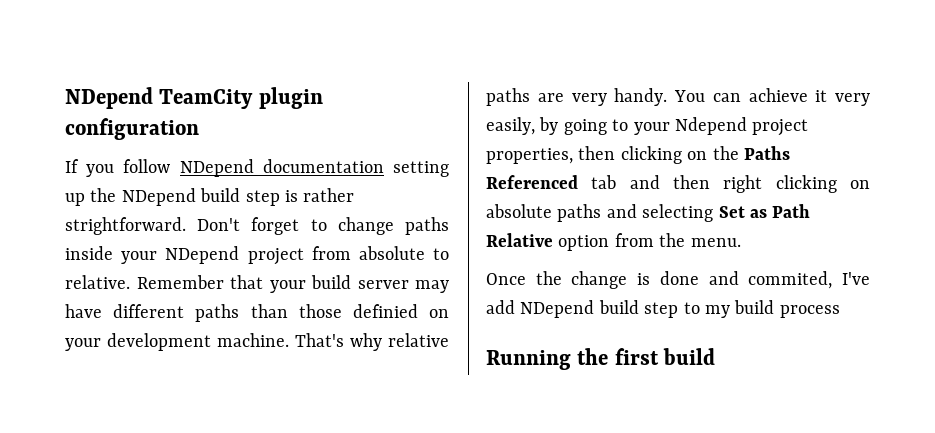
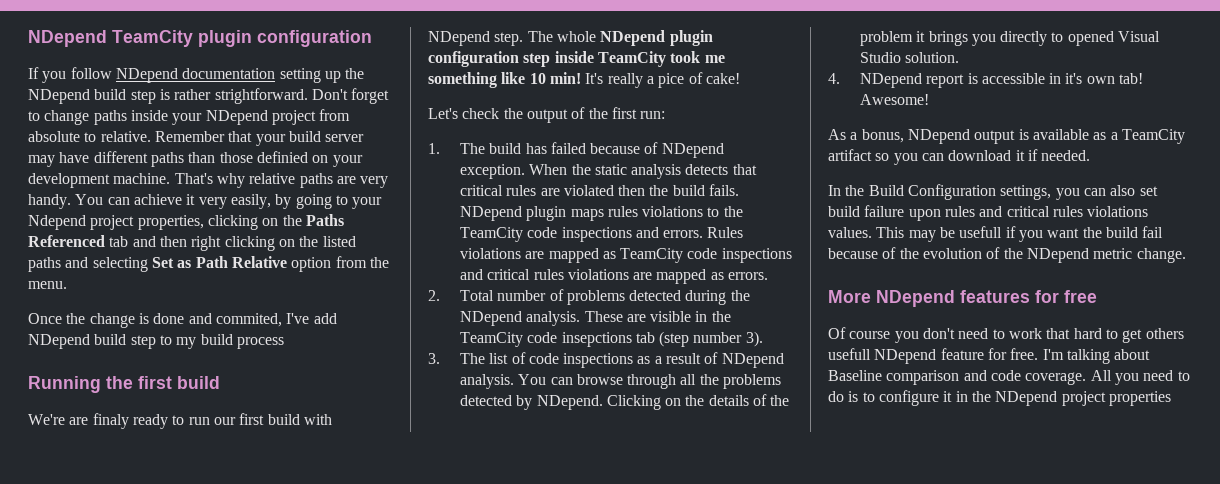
[578,146,616,160] then -> (204, 222) none
[486,204,552,218] absolute -> [299,236,356,247] the listed
(716, 356) none -> [28,413,332,429] [428,30,713,46] [428,51,725,67] [428,72,740,88] [428,107,666,123] [428,142,724,158] [459,164,757,179] [459,184,740,196] [459,206,743,221] [459,227,744,242] [459,248,792,263] [459,269,769,284] [428,289,750,305] [459,311,731,326] [459,331,763,347] [428,352,784,368] [459,374,782,389] [459,394,790,410] [859,31,1161,46] [859,52,960,63] [828,73,1144,88] [859,94,929,105] [828,129,1185,144] [828,149,1091,165] [828,184,1158,200] [828,205,1149,221] [828,226,1164,242] [828,247,1186,263] [828,290,1097,307] [828,327,1184,343] [828,348,1151,364] [828,370,1190,385] [828,390,1171,406] // We're are finaly ready to run our first build with NDepend step. The whole NDepend plugin configuration step inside TeamCity took me something like 10 min! It's really a pice of cake! // Let's check the output of the first run: // 1. The build has failed because of NDepend exception. When the static analysis detects that critical rules are violated then the build fails. NDepend plugin maps rules violations to the TeamCity code inspections and errors. Rules violations are mapped as TeamCity code inspections and critical rules violations are mapped as errors. // 2. Total number of problems detected during the NDepend analysis. These are visible in the TeamCity code insepctions tab (step number 3). // 3. The list of code inspections as a result of NDepend analysis. You can browse through all the problems detected by NDepend. Clicking on the details of the problem it brings you directly to opened Visual Studio solution. // 4. NDepend report is accessible in it's own tab! Awesome! // As a bonus, NDepend output is available as a TeamCity artifact so you can download it if needed. // In the Build Configuration settings, you can also set build failure upon rules and critical rules violations values. This may be usefull if you want the build fail because of the evolution of the NDepend metric change. // More NDepend features for free // Of course you don't need to work that hard to get others usefull NDepend feature for free. I'm talking about Baseline comparison and code coverage. All you need to do is to configure it in the NDepend project properties

